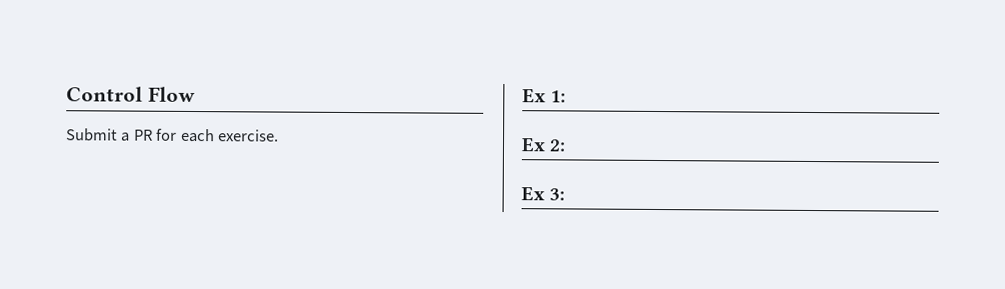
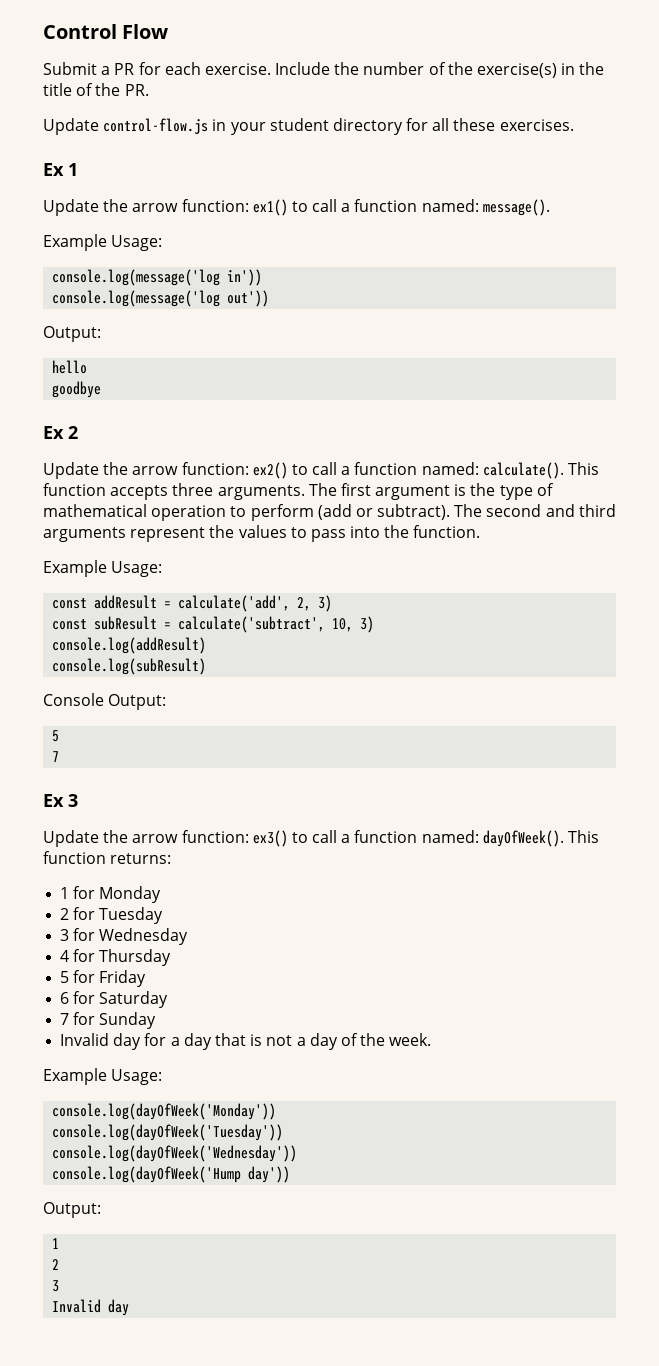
[522,88,567,104] [521,137,567,153] [521,186,566,202] // Ex 1: // Ex 2: // Ex 3: -> [275,62,605,78] [43,83,149,96] [43,118,574,135] [43,163,78,176] [43,199,550,216] [43,234,163,251] [52,269,263,286] [52,290,270,307] [43,326,101,342] [52,360,88,374] [52,381,102,398] [43,426,78,439] [43,462,600,479] [43,483,554,500] [43,504,616,521] [43,525,481,542] [43,560,163,577] [52,595,333,612] [52,616,375,633] [52,637,207,654] [52,658,207,675] [43,693,167,710] [52,730,60,742] [52,751,60,762] [43,794,78,807] [43,830,600,847] [43,851,172,864] [60,886,162,903] [60,907,164,924] [60,928,189,945] [60,949,172,966] [60,970,147,987] [60,991,169,1008] [60,1012,157,1029] [60,1033,432,1050] [43,1068,163,1085] [52,1103,277,1120] [52,1124,284,1141] [52,1145,298,1162] [52,1166,291,1183] [43,1202,101,1218] [52,1238,60,1249] [52,1259,60,1270] [52,1280,60,1292] [52,1299,130,1316] Include the number of the exercise(s) in the title of the PR. // Update control-flow.js in your student directory for all these exercises. // Ex 1 // Update the arrow function: ex1() to call a function named: message(). // Example Usage: // console.log(message('log in')) // console.log(message('log out')) // Output: // hello // goodbye // Ex 2 // Update the arrow function: ex2() to call a function named: calculate(). This function accepts three arguments. The first argument is the type of mathematical operation to perform (add or subtract). The second and third arguments represent the values to pass into the function. // Example Usage: // const addResult = calculate('add', 2, 3) // const subResult = calculate('subtract', 10, 3) // console.log(addResult) // console.log(subResult) // Console Output: // 5 // 7 // Ex 3 // Update the arrow function: ex3() to call a function named: dayOfWeek(). This function returns: // 1 for Monday // 2 for Tuesday // 3 for Wednesday // 4 for Thursday // 5 for Friday // 6 for Saturday // 7 for Sunday // Invalid day for a day that is not a day of the week. // Example Usage: // console.log(dayOfWeek('Monday')) // console.log(dayOfWeek('Tuesday')) // console.log(dayOfWeek('Wednesday')) // console.log(dayOfWeek('Hump day')) // Output: // 1 // 2 // 3 // Invalid day

